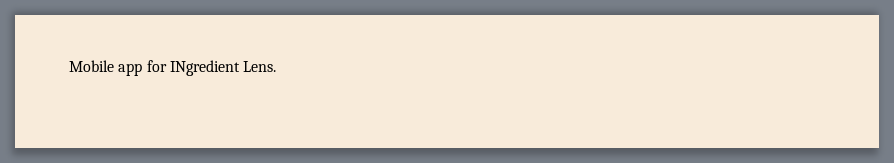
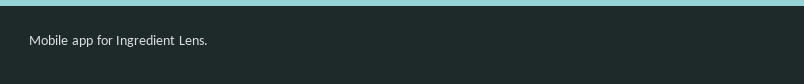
[169,60,240,76] INgredient -> [116,35,176,47] Ingredient

